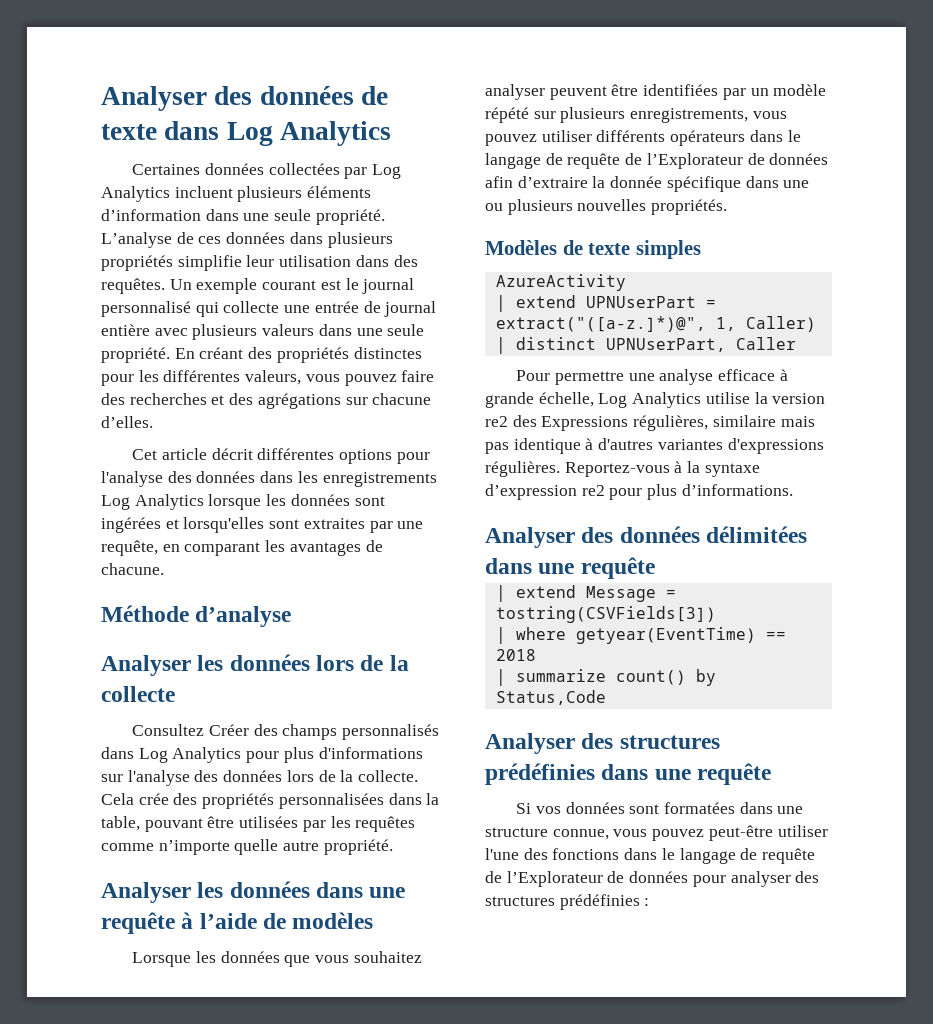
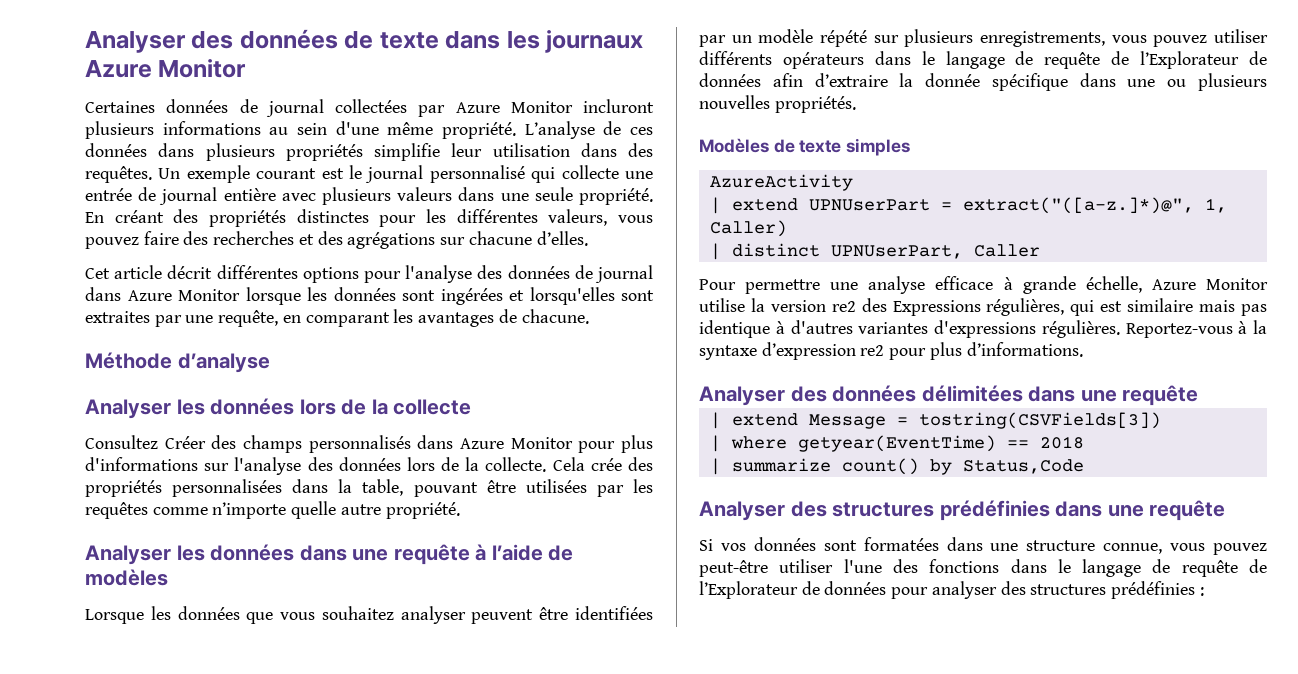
[226,121,392,146] [132,163,401,179] [101,186,372,202] [101,209,312,221] Log Analytics // Certaines données collectées par Log Analytics incluent plusieurs éléments d’information dans une seule -> [506,30,644,53] [85,59,247,78] [85,99,654,117] [85,121,434,139] les journaux Azure Monitor // Certaines données de journal collectées par Azure Monitor incluront plusieurs informations au sein d'une même
[260,471,437,487] [101,494,204,510] dans les enregistrements Log Analytics -> [574,265,653,283] [85,287,240,301] de journal dans Azure Monitor
[138,747,242,763] Log Analytics -> [460,437,573,449] Azure Monitor
[598,392,702,408] Log Analytics -> [1151,278,1268,290] Azure Monitor
(709, 423) none -> [1070,300,1123,316] qui est

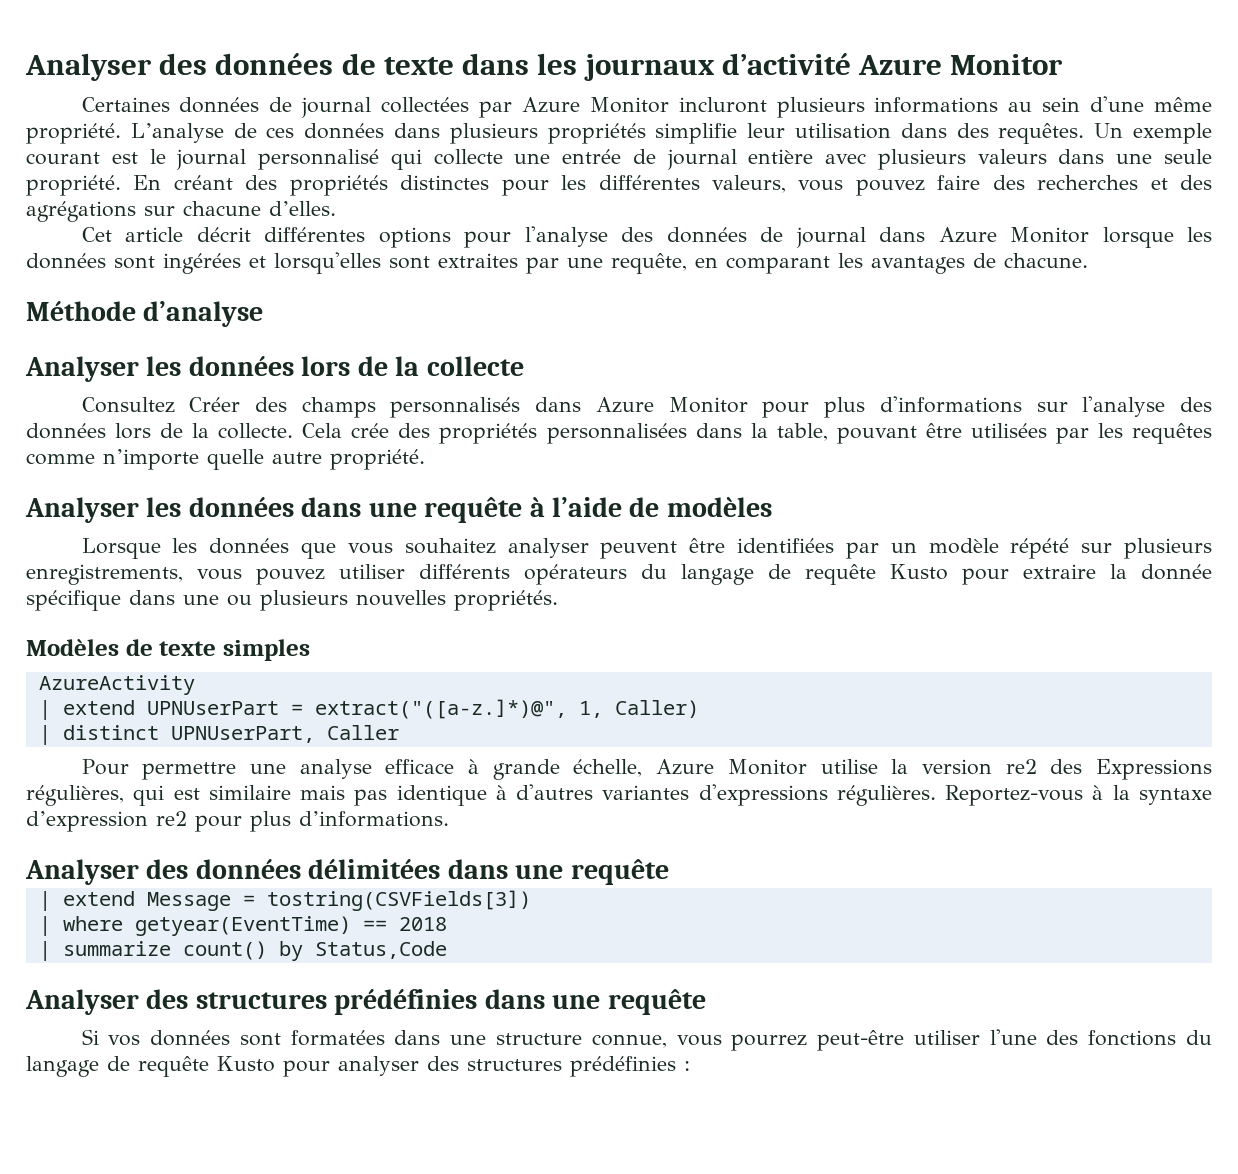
(644, 41) none -> [721,53,851,75] d’activité
[874,51,1267,69] [699,73,888,87] dans le langage de requête de l’Explorateur de données afin d’extraire -> [641,564,1096,585] du langage de requête Kusto pour extraire
[1213,543,1267,555] pouvez -> [731,1034,808,1051] pourrez
[1010,559,1267,577] [699,581,887,599] dans le langage de requête de l’Explorateur de données -> [1186,1030,1212,1045] [26,1056,275,1077] du langage de requête Kusto

